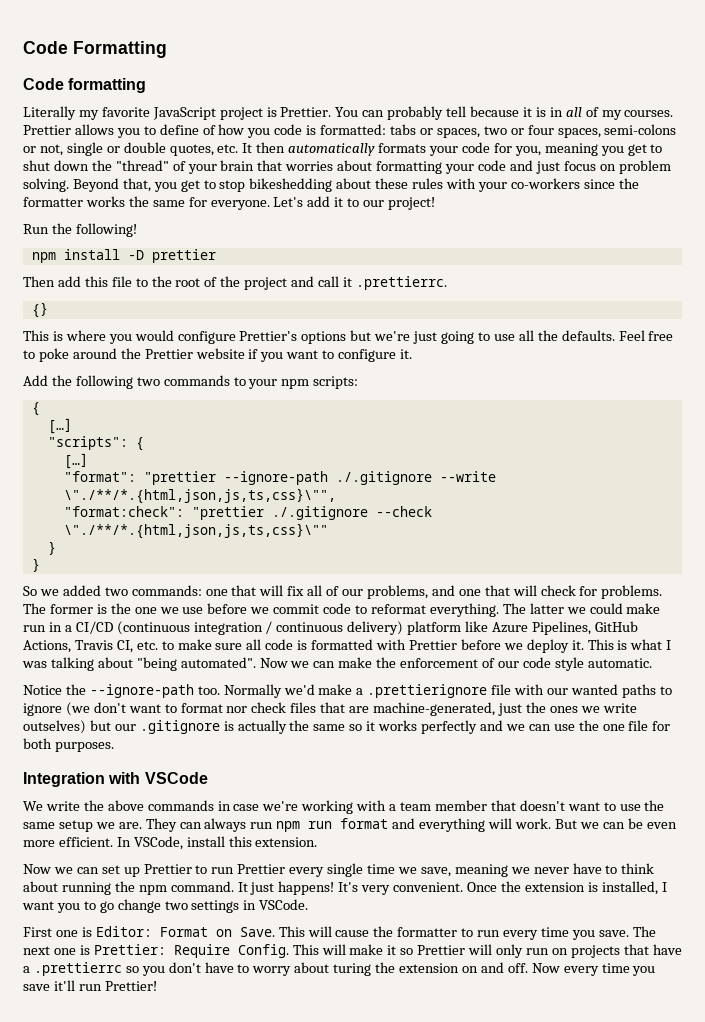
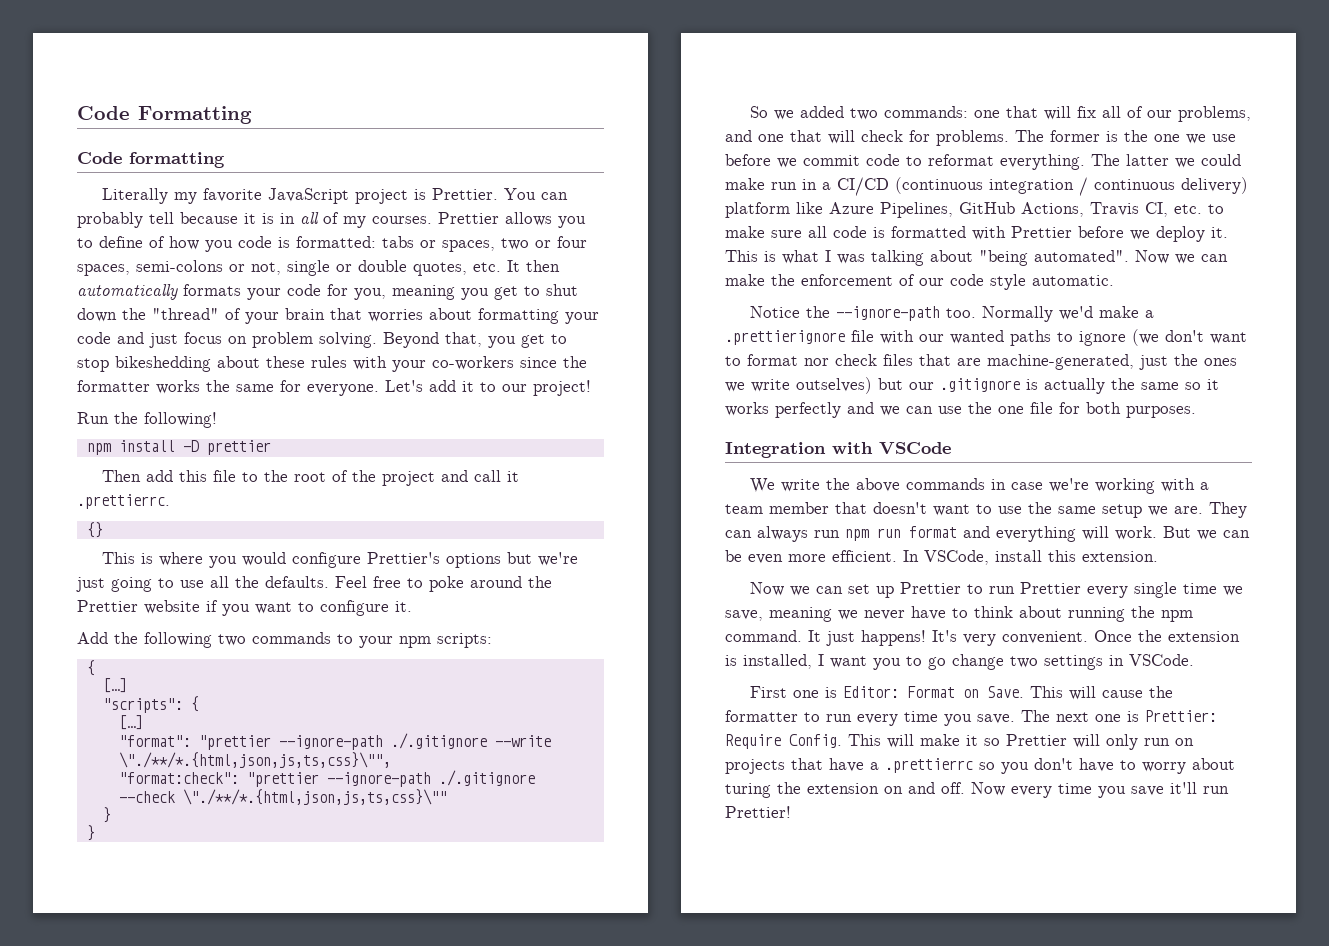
(264, 513) none -> [326,772,431,787] --ignore-path

